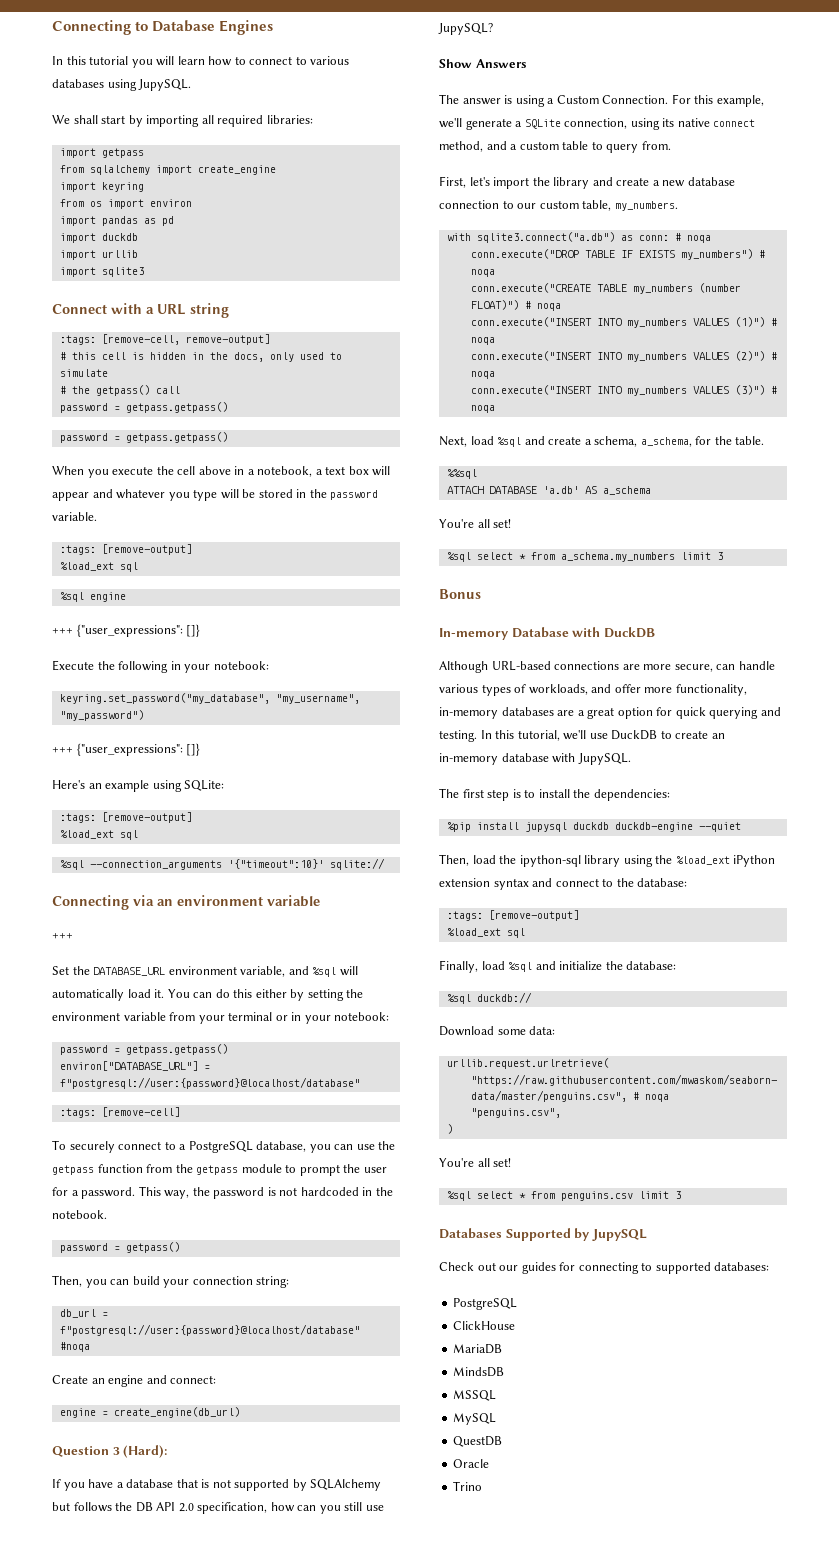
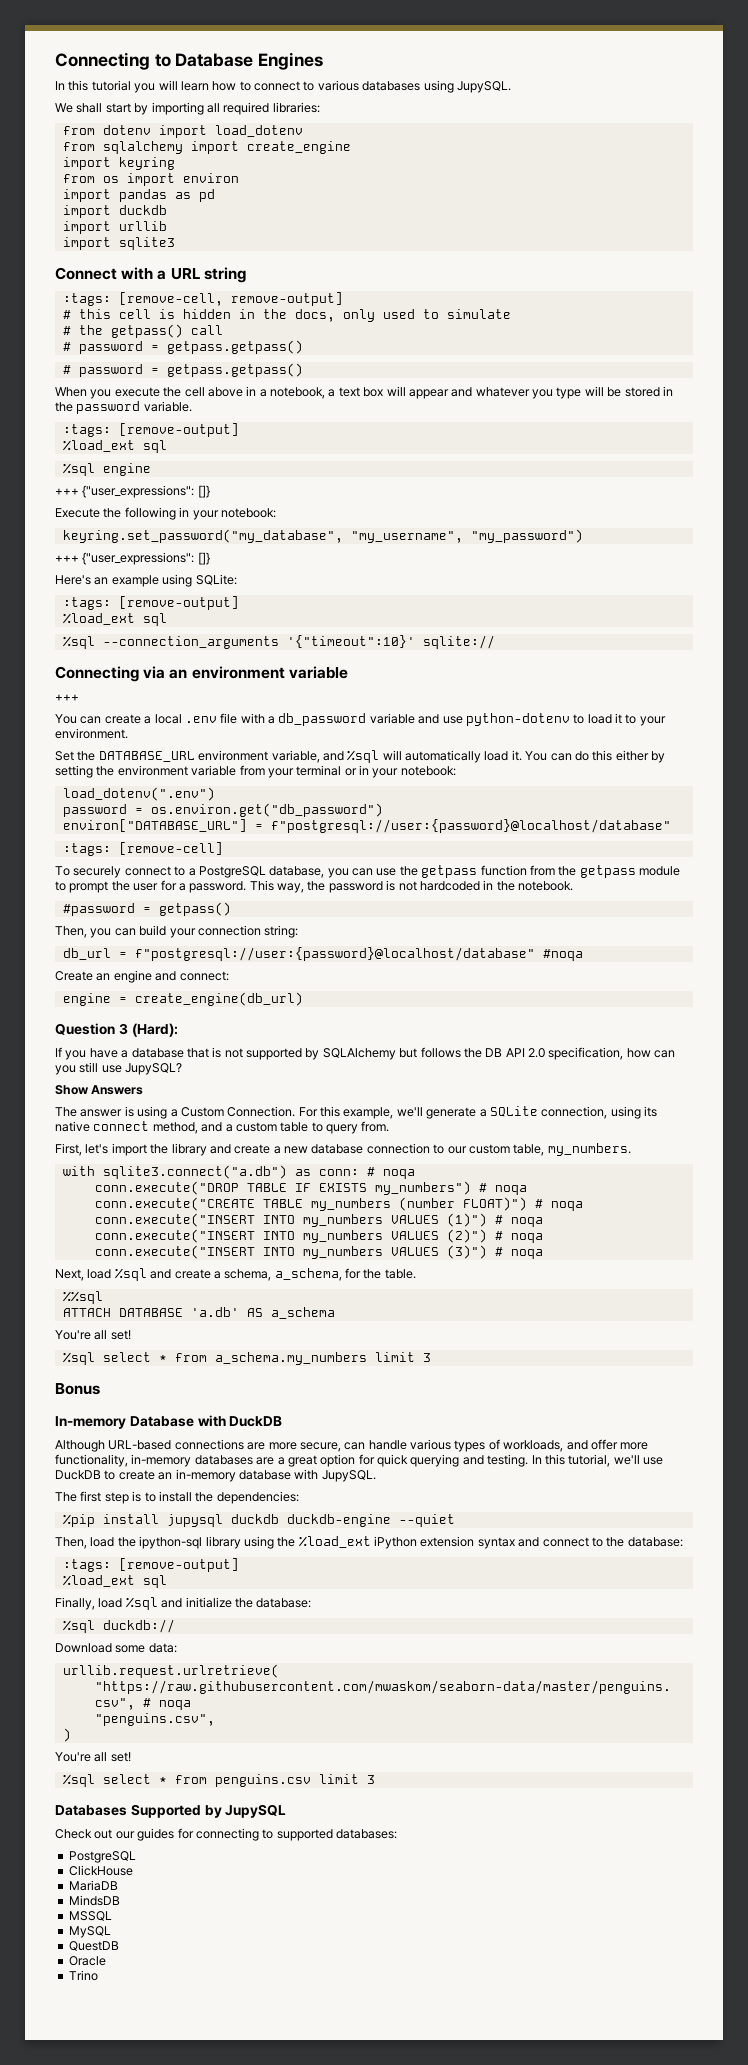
[59,148,144,158] import getpass -> [62,125,303,138] from dotenv import load_dotenv
[59,402,228,413] password = getpass.getpass() // -> [62,340,303,354] [62,365,71,374] # password = getpass.getpass() // #
(73, 936) none -> [55,713,666,726] [55,728,128,739] // You can create a local .env file with a db_password variable and use python-dotenv to load it to your environment.
[59,1044,228,1055] // password = getpass.getpass() -> [62,787,215,801] [62,803,383,817] // load_dotenv(".env") // password = os.environ.get("db_password")
[59,1243,108,1253] password -> [62,903,135,916] #password

